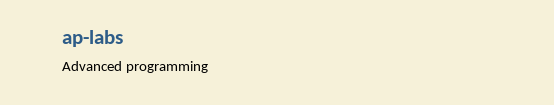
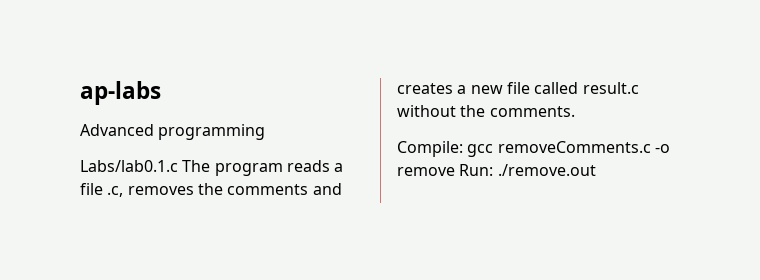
(208, 67) none -> [80,160,344,176] [80,183,342,197] [397,82,639,94] [397,105,575,117] [397,141,670,157] [397,164,596,176] // Labs/lab0.1.c The program reads a file .c, removes the comments and creates a new file called result.c without the comments. // Compile: gcc removeComments.c -o remove Run: ./remove.out

